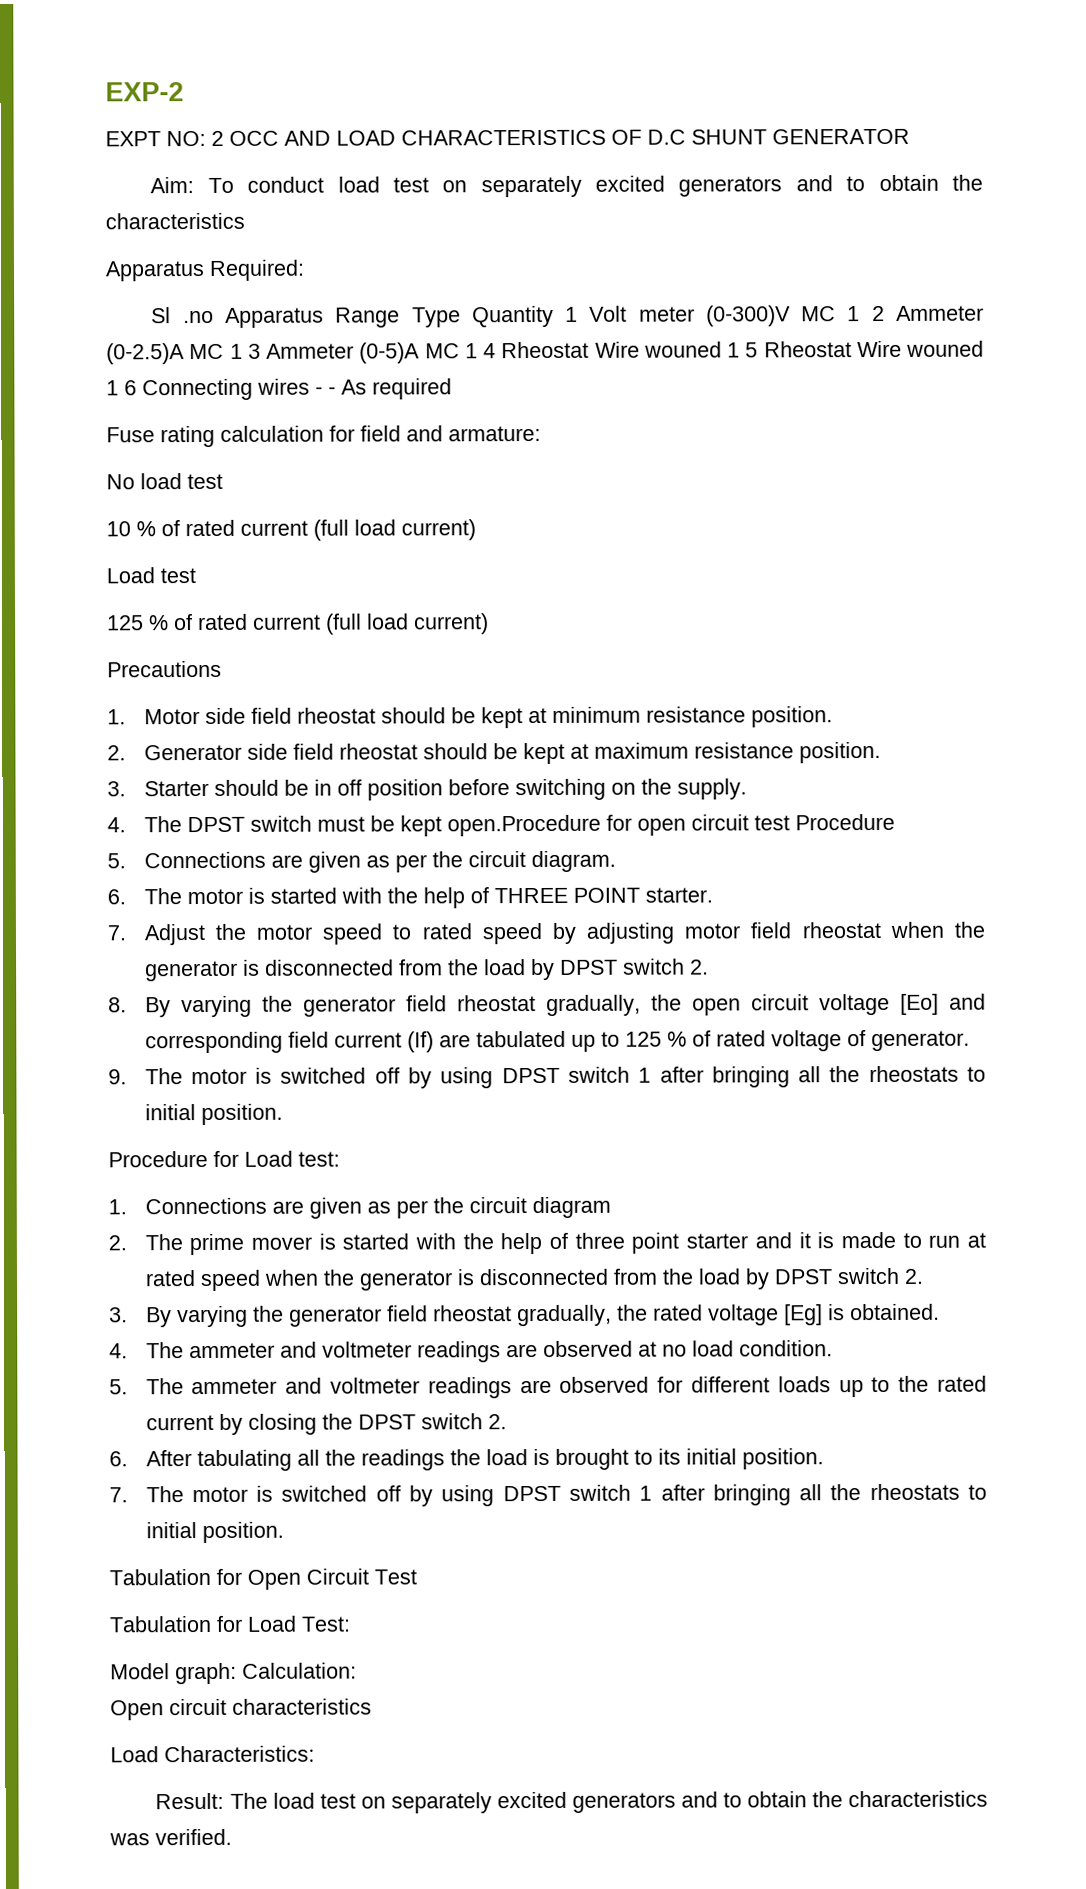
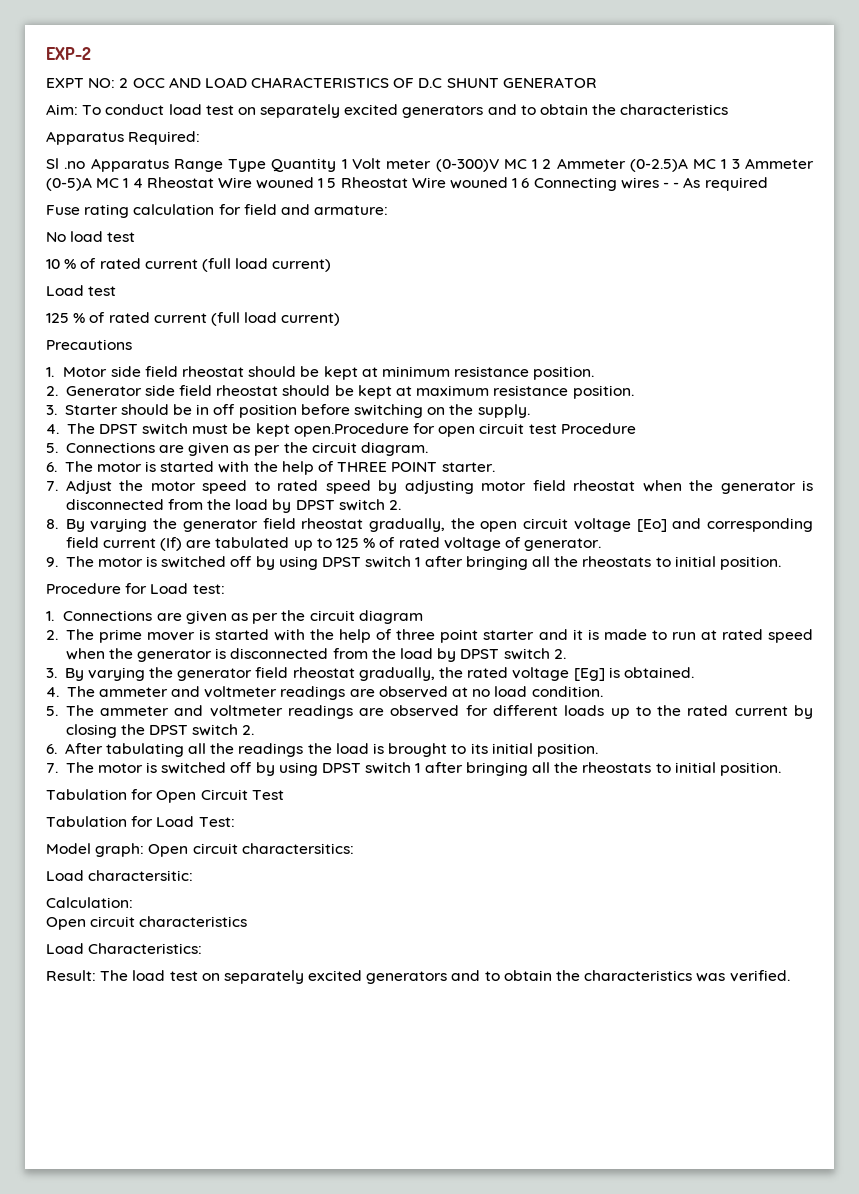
(237, 1673) none -> [148,843,354,857] [46,870,194,881] Open circuit charactersitics: // Load charactersitic: //

